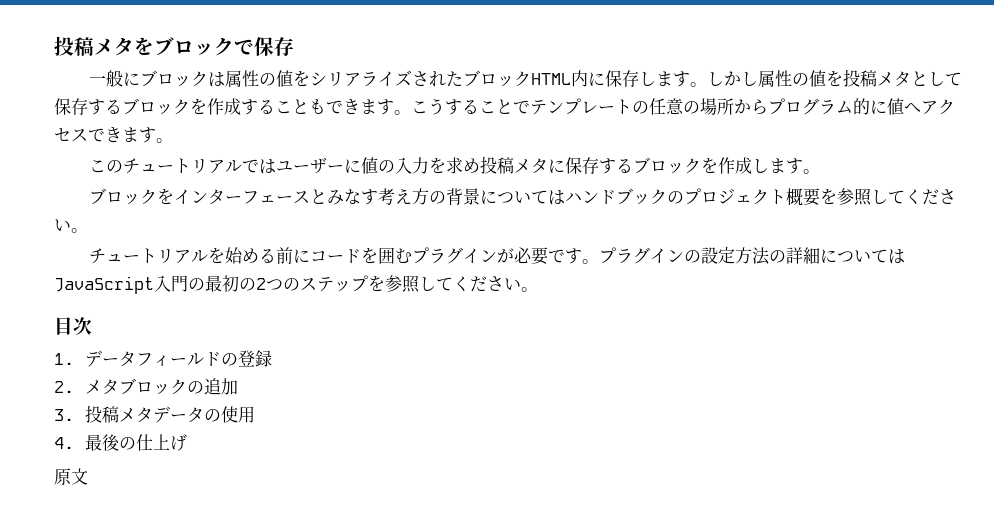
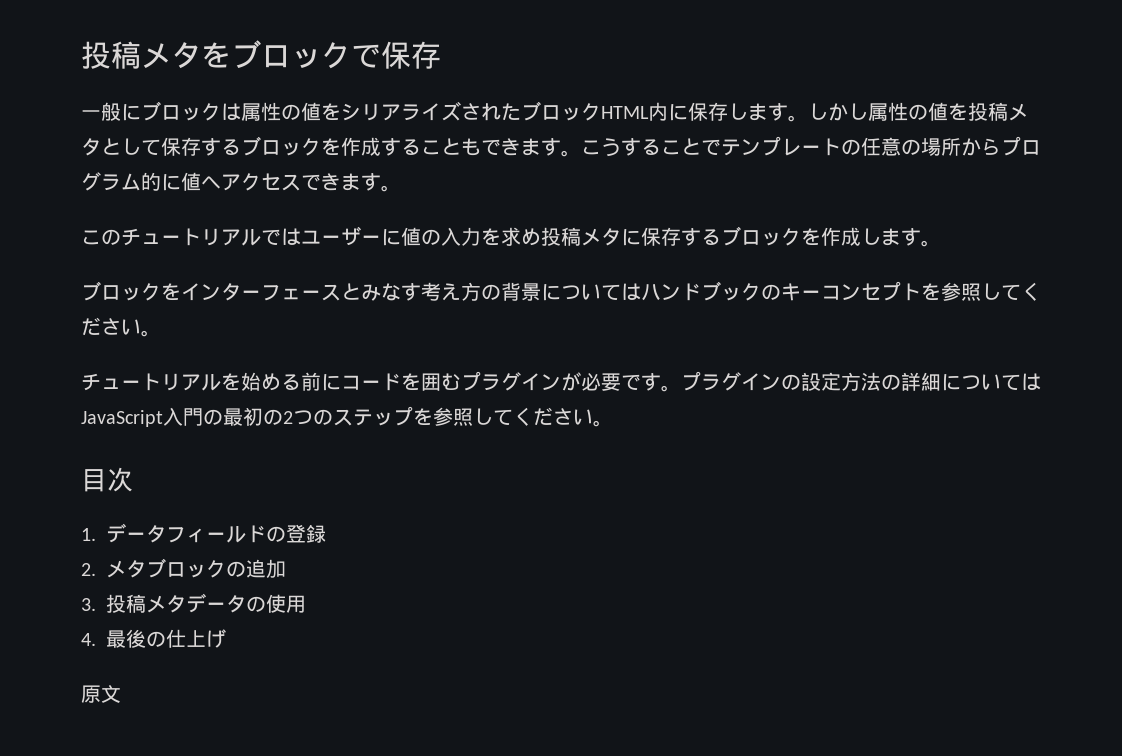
[684,188,821,206] プロジェクト概要 -> [781,281,921,301] キーコンセプト

